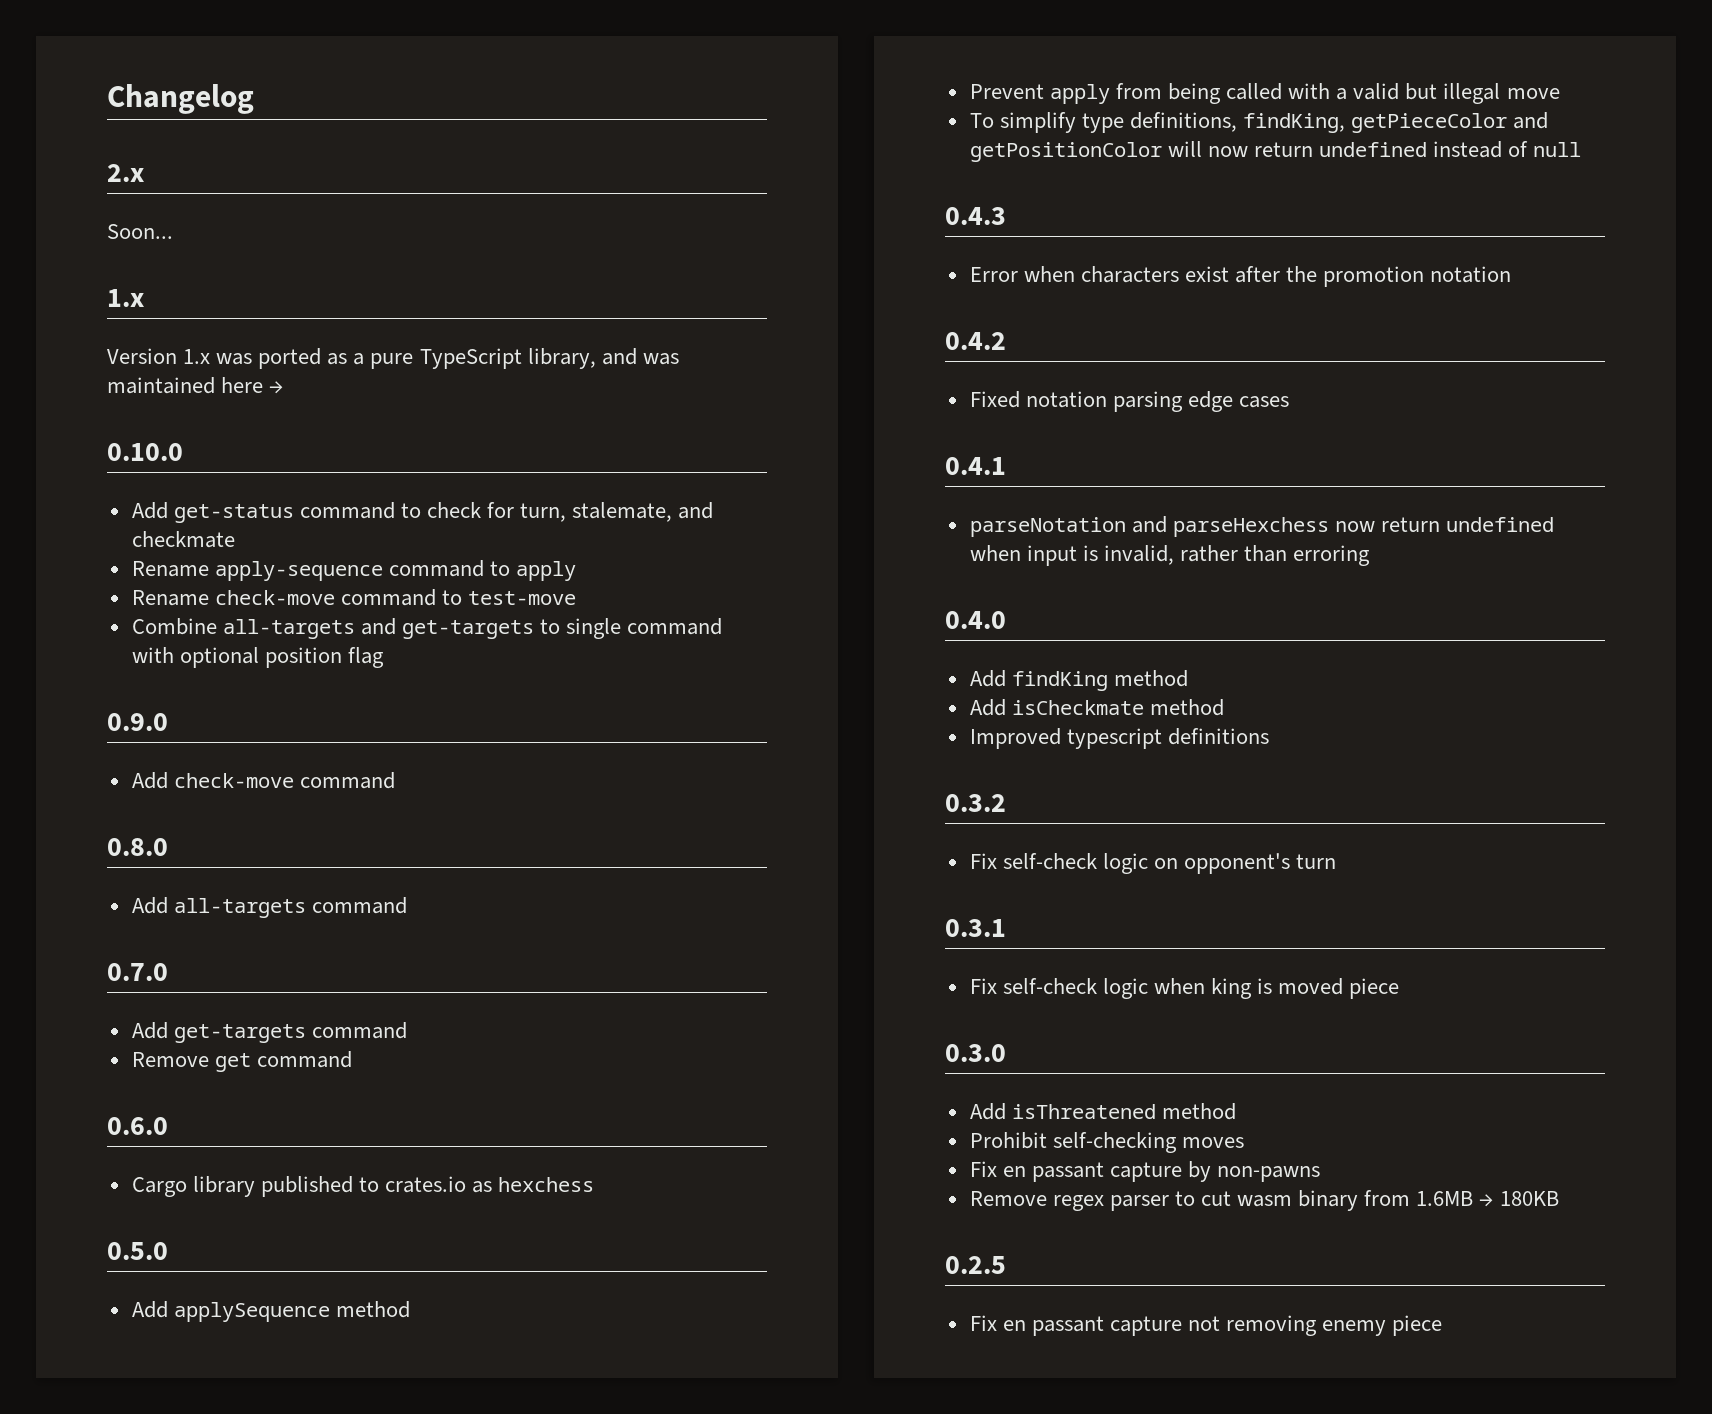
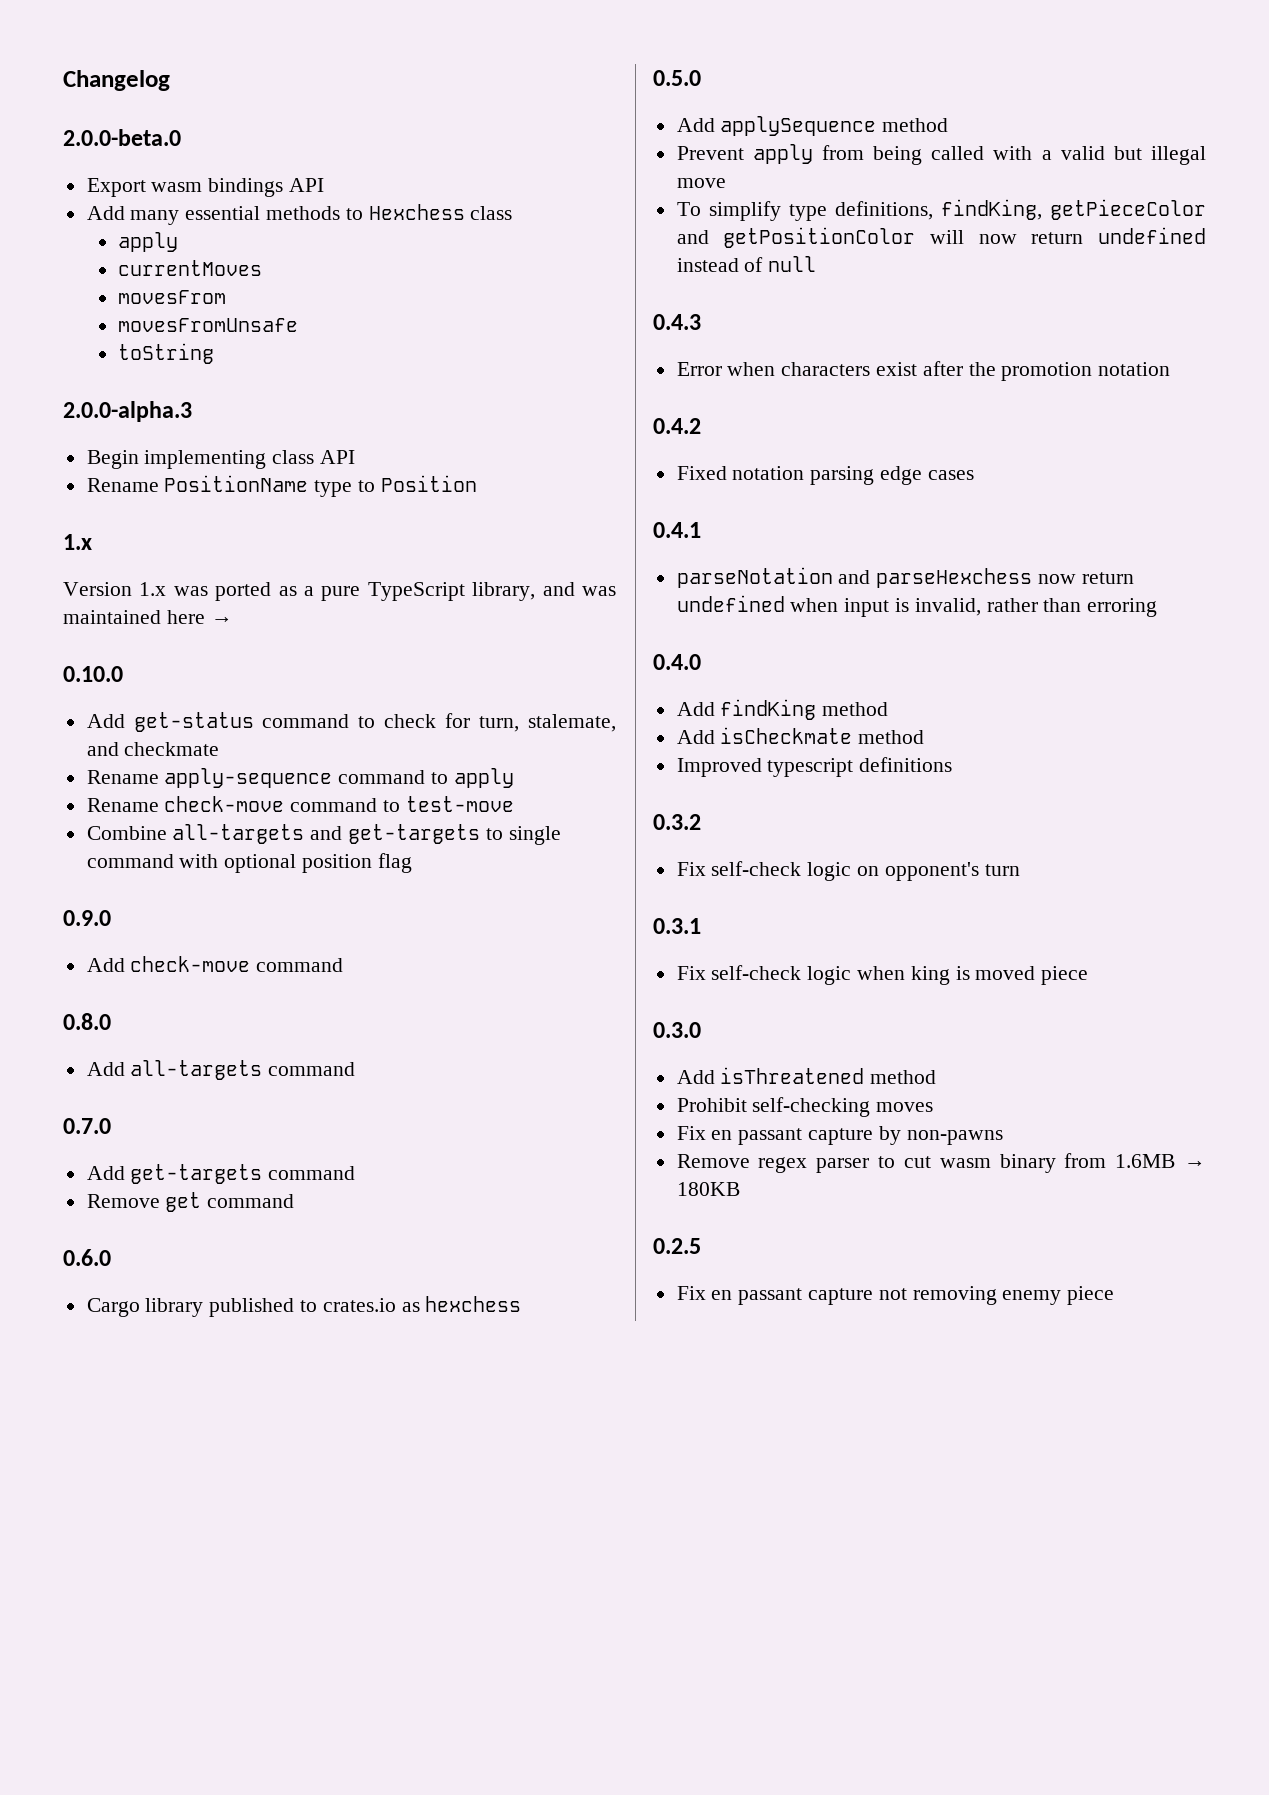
[107,164,144,182] [107,224,173,239] 2.x // Soon... -> [63,129,181,146] [86,178,325,197] [86,204,513,225] [118,232,179,252] [118,260,263,276] [118,290,227,304] [118,318,299,332] [118,343,215,364] [63,401,192,422] [86,450,356,469] [86,475,477,497] 2.0.0-beta.0 // Export wasm bindings API // Add many essential methods to Hexchess class // apply // currentMoves // movesFrom // movesFromUnsafe // toString // 2.0.0-alpha.3 // Begin implementing class API // Rename PositionName type to Position

